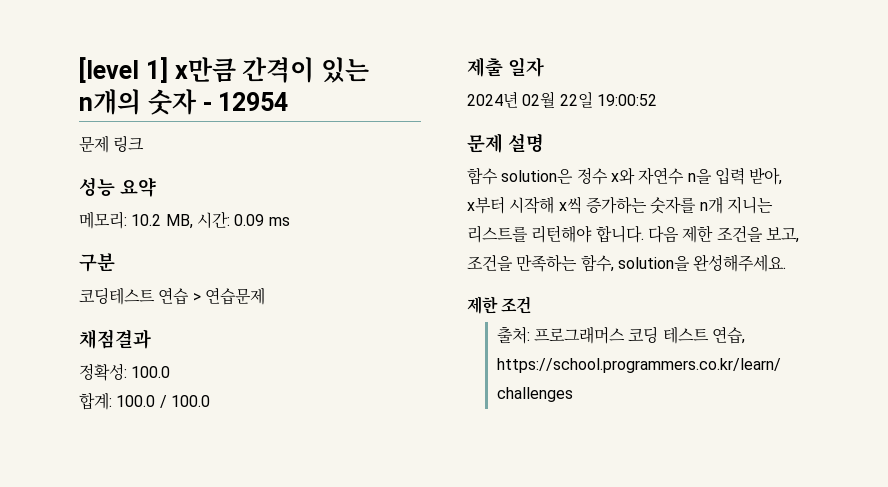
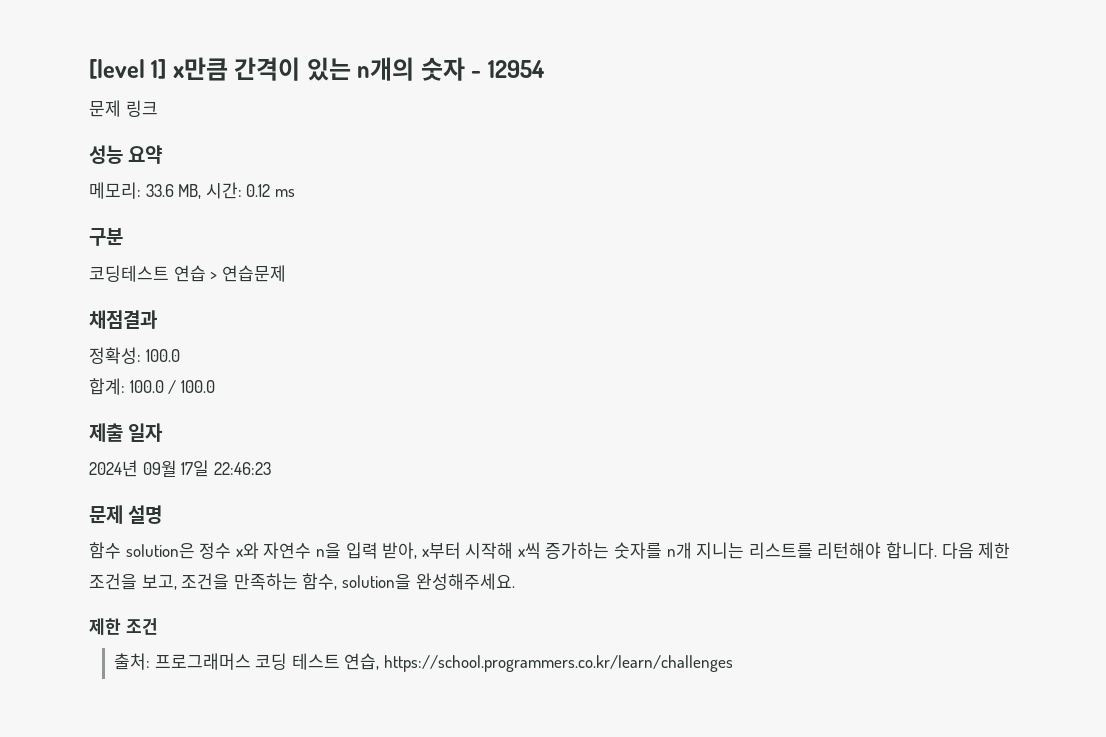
[131,214,162,226] 10.2 -> [145,184,174,197] 33.6
[234,214,265,226] 0.09 -> [246,184,271,197] 0.12
[522,91,657,108] 02월 22일 19:00:52 -> [142,460,271,477] 09월 17일 22:46:23

